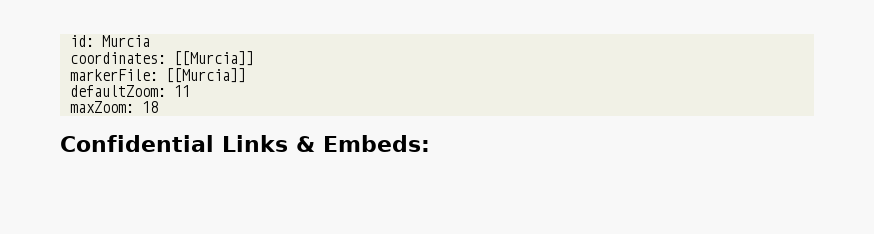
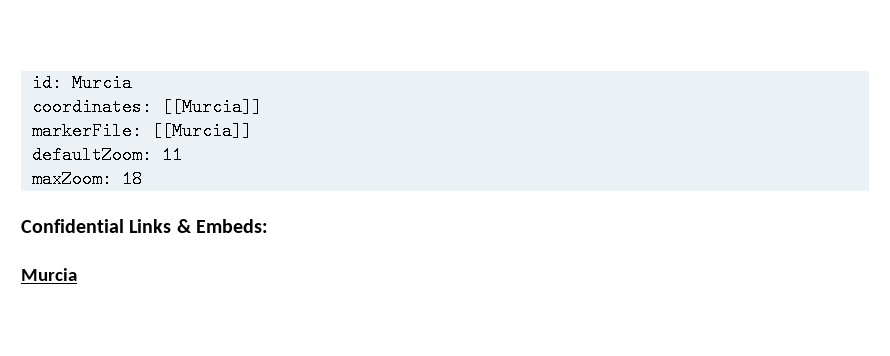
(430, 143) none -> [21,268,77,281] // Murcia

